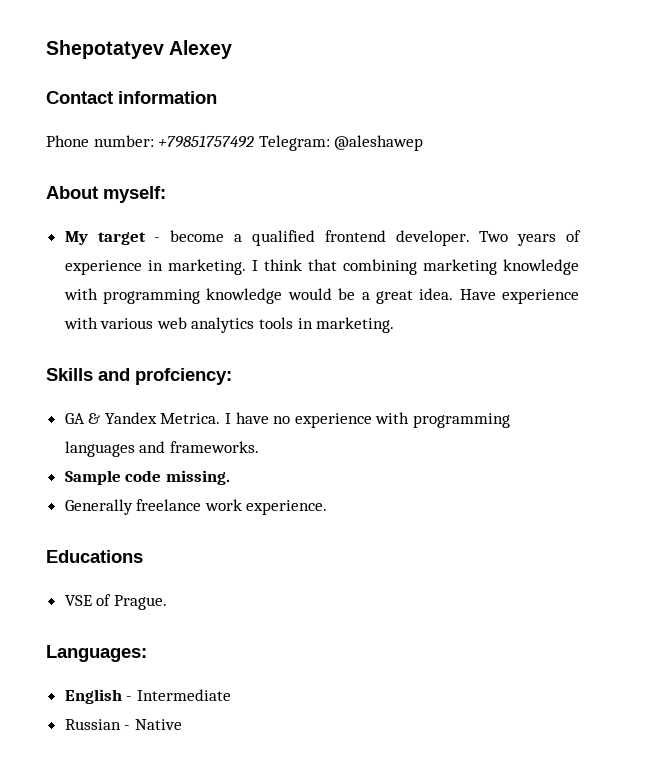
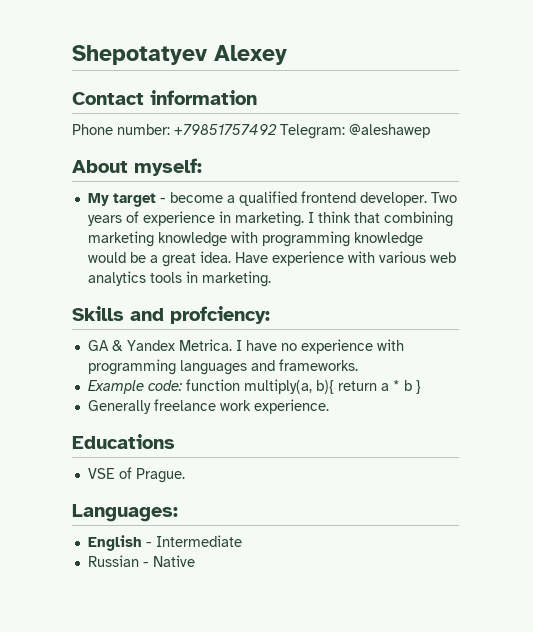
[64,470,230,485] Sample code missing. -> [87,379,421,394] Example code: function multiply(a, b){ return a * b }

